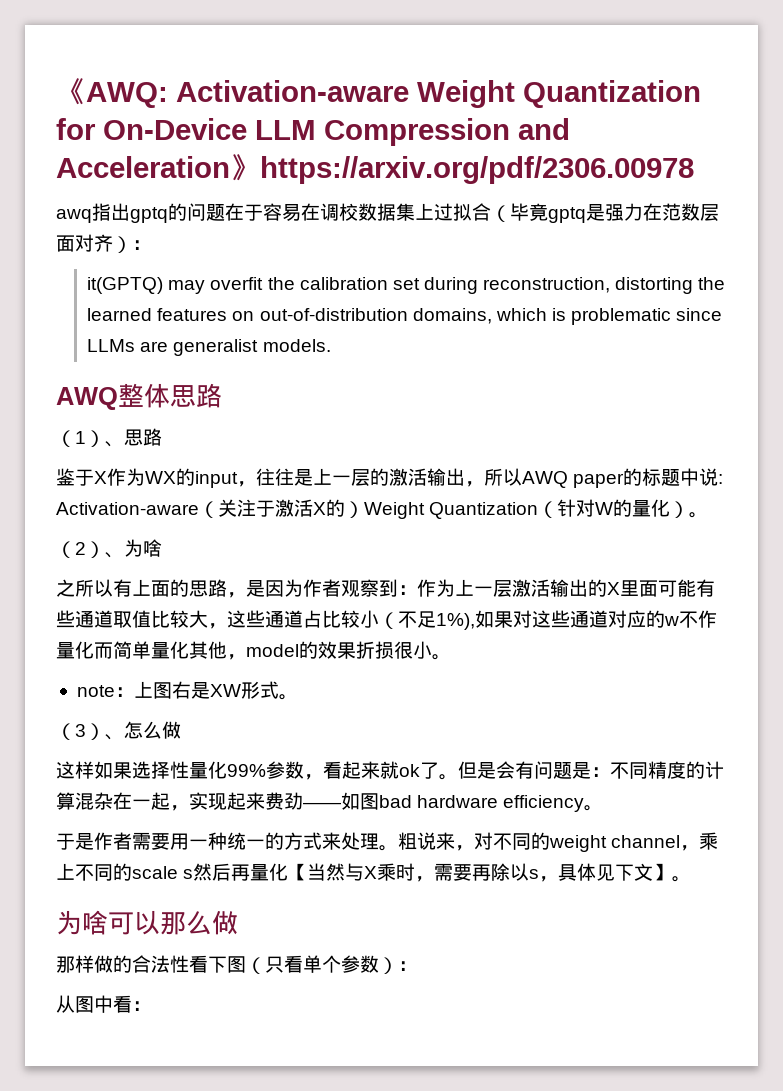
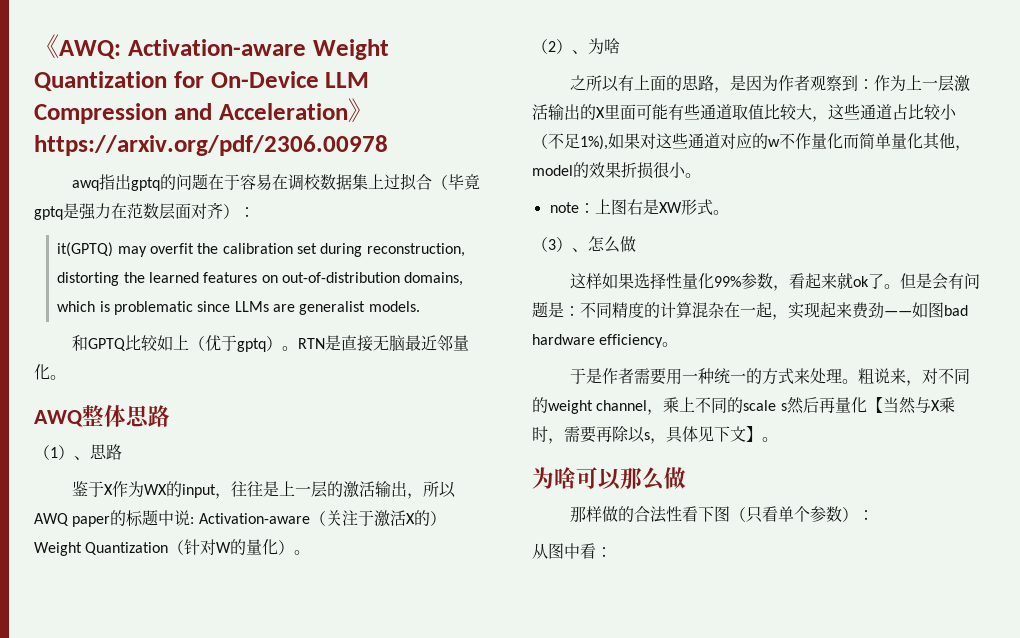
(331, 345) none -> [72,335,470,352] [34,364,66,380] // 和GPTQ比较如上（优于gptq）。RTN是直接无脑最近邻量化。

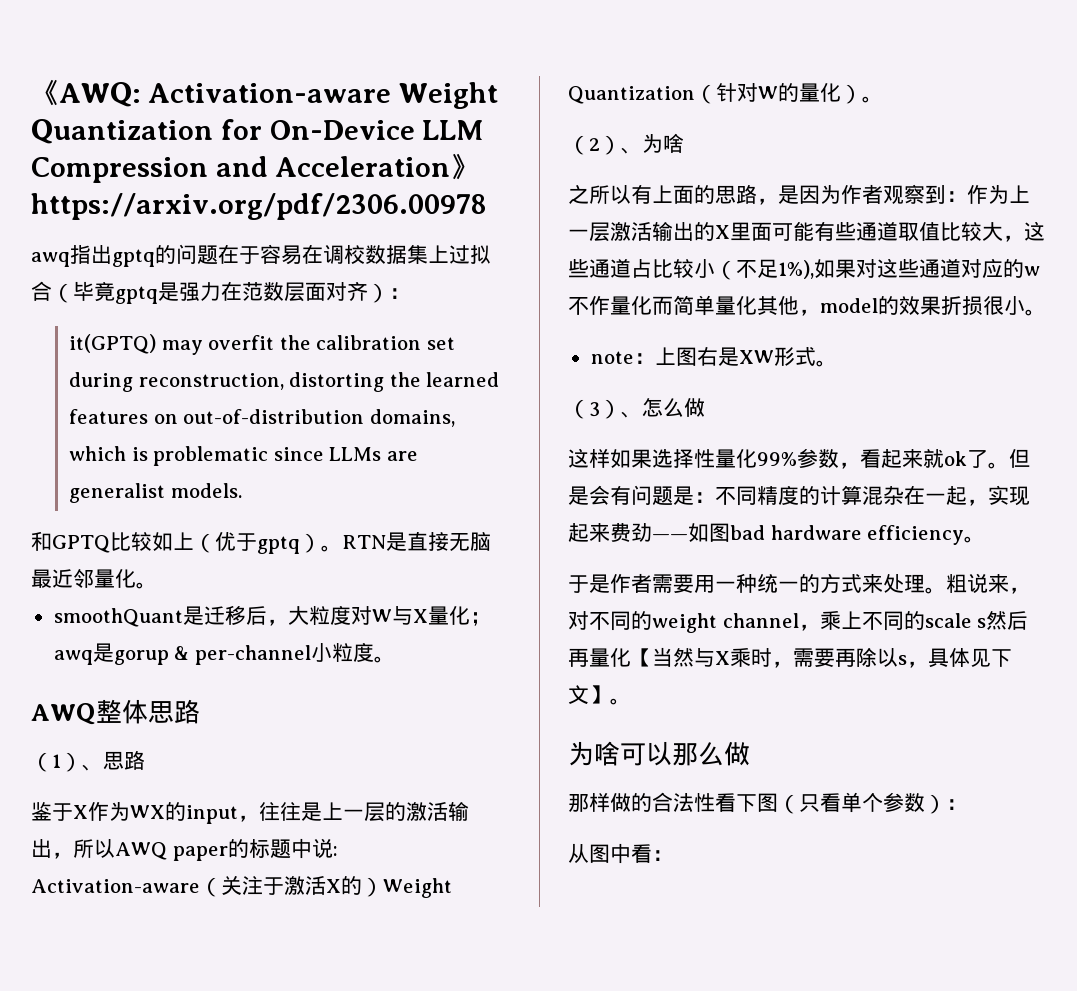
(66, 377) none -> [53,605,491,627] [53,642,395,665] // smoothQuant是迁移后，大粒度对W与X量化；awq是gorup & per-channel小粒度。

